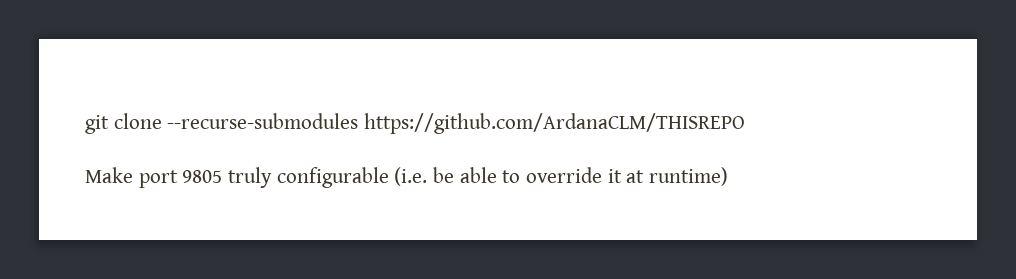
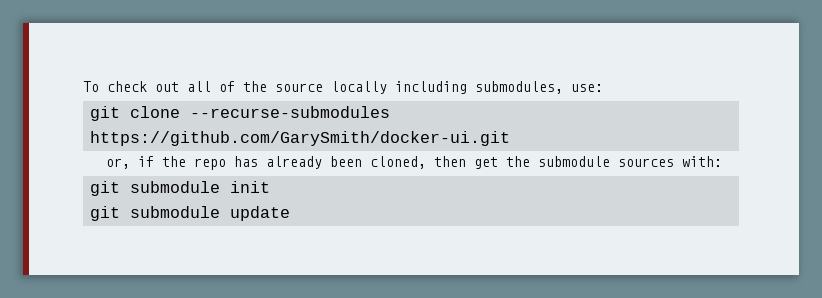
[85,113,746,134] [85,167,729,188] git clone --recurse-submodules https://github.com/ArdanaCLM/THISREPO // Make port 9805 truly configurable (i.e. be able to override it at runtime) -> [83,81,603,94] [90,106,391,121] [90,131,511,146] [106,156,723,170] [90,181,271,196] [90,206,291,221] To check out all of the source locally including submodules, use: // git clone --recurse-submodules https://github.com/GarySmith/docker-ui.git // or, if the repo has already been cloned, then get the submodule sources with: // git submodule init // git submodule update

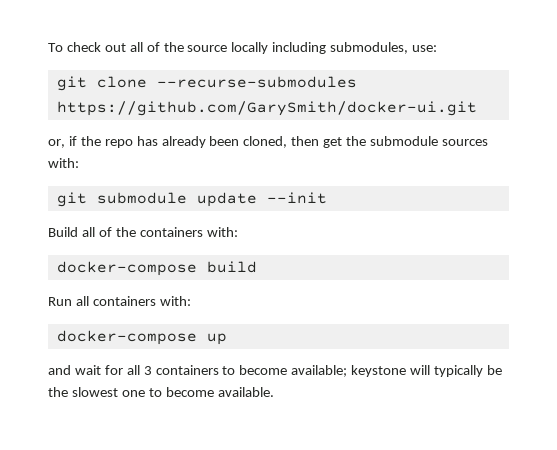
[230,181,271,193] [90,206,291,221] init // git submodule update -> [196,192,327,207] [48,227,238,237] [56,261,257,276] [48,296,191,306] [56,330,227,345] [48,365,502,377] [48,387,274,397] update --init // Build all of the containers with: // docker-compose build // Run all containers with: // docker-compose up // and wait for all 3 containers to become available; keystone will typically be the slowest one to become available.

